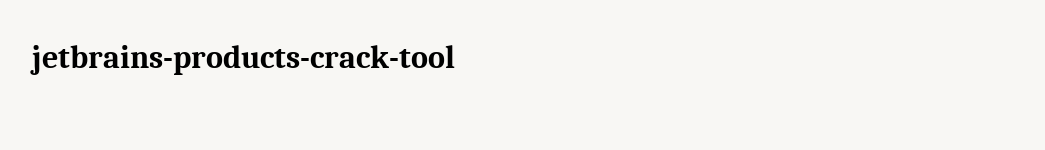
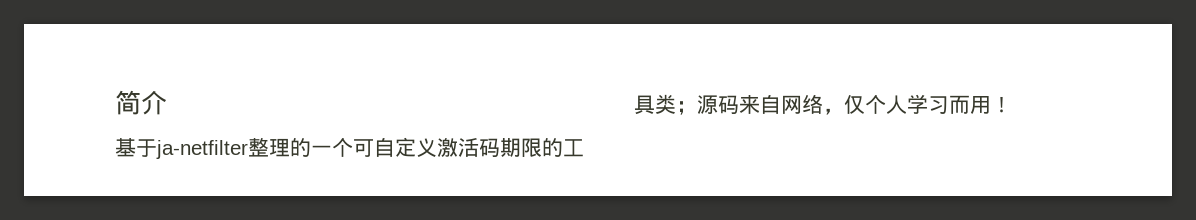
[30,45,455,75] jetbrains-products-crack-tool -> [115,90,167,115] [115,137,584,159] [634,94,1012,115] 简介 // 基于ja-netfilter整理的一个可自定义激活码期限的工具类；源码来自网络，仅个人学习而用！

